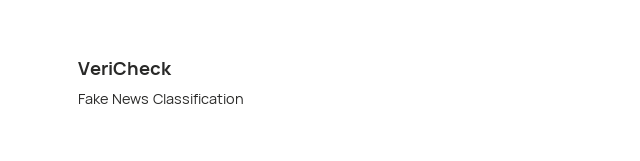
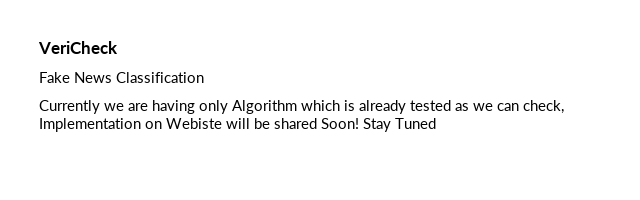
(244, 99) none -> [39,100,564,114] [39,118,436,132] // Currently we are having only Algorithm which is already tested as we can check, Implementation on Webiste will be shared Soon! Stay Tuned

